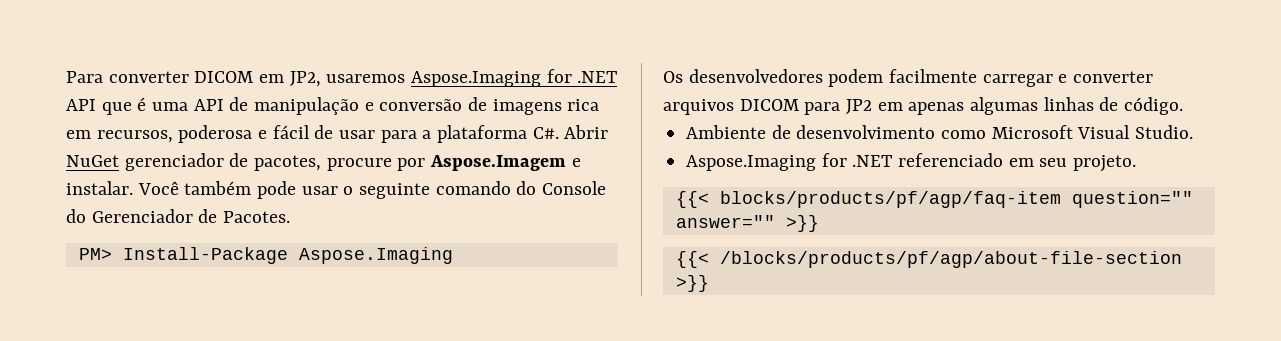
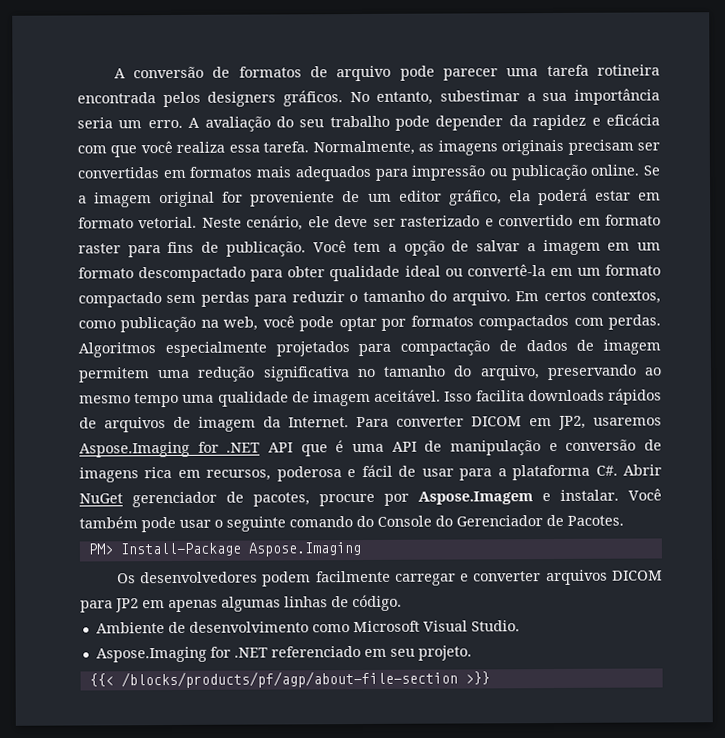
(66, 77) none -> [113,64,660,82] [77,88,661,108] [77,113,660,132] [77,139,660,158] [77,164,660,182] [78,188,661,208] [78,214,661,231] [78,239,661,258] [78,264,662,283] [78,290,661,308] [78,314,661,333] [78,339,661,358] [78,364,662,383] [79,388,662,408] [79,416,349,433] A conversão de formatos de arquivo pode parecer uma tarefa rotineira encontrada pelos designers gráficos. No entanto, subestimar a sua importância seria um erro. A avaliação do seu trabalho pode depender da rapidez e eficácia com que você realiza essa tarefa. Normalmente, as imagens originais precisam ser convertidas em formatos mais adequados para impressão ou publicação online. Se a imagem original for proveniente de um editor gráfico, ela poderá estar em formato vetorial. Neste cenário, ele deve ser rasterizado e convertido em formato raster para fins de publicação. Você tem a opção de salvar a imagem em um formato descompactado para obter qualidade ideal ou convertê-la em um formato compactado sem perdas para reduzir o tamanho do arquivo. Em certos contextos, como publicação na web, você pode optar por formatos compactados com perdas. Algoritmos especialmente projetados para compactação de dados de imagem permitem uma redução significativa no tamanho do arquivo, preservando ao mesmo tempo uma qualidade de imagem aceitável. Isso facilita downloads rápidos de arquivos de imagem da Internet.
[675,191,1193,208] [675,215,819,232] // {{< blocks/products/pf/agp/faq-item question="" answer="" >}} -> (472, 653) none

